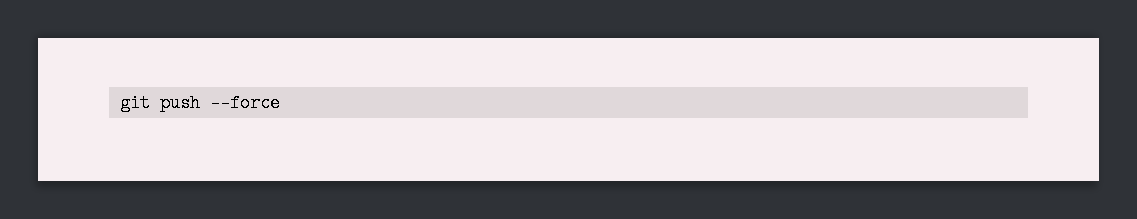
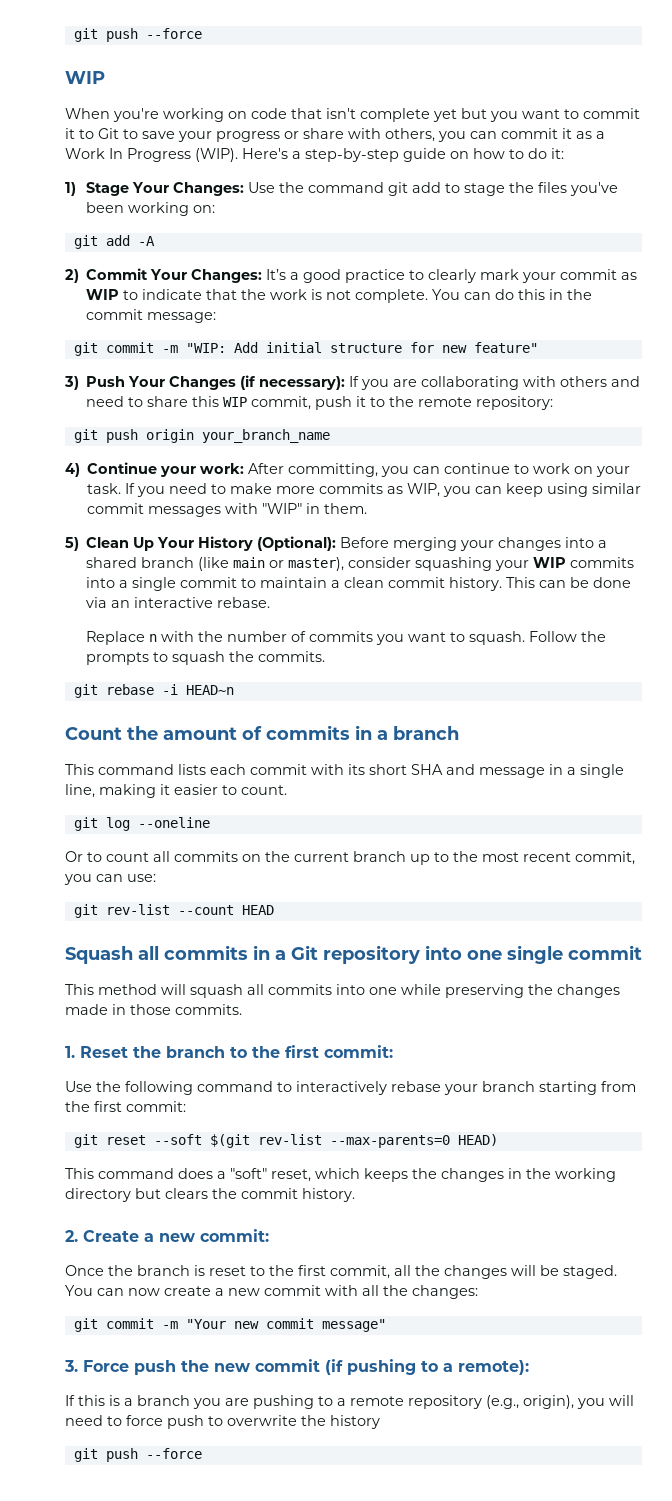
[120,94,281,112] git push --force -> [73,28,202,42] [65,71,105,84] [65,108,640,122] [65,128,605,142] [65,148,564,162] [65,182,619,196] [86,202,216,216] [73,235,155,249] [65,268,638,283] [86,289,593,303] [86,309,217,323] [73,342,538,356] [64,375,641,390] [86,396,554,410] [73,429,330,443] [65,462,631,477] [87,483,642,497] [87,503,368,517] [65,536,608,551] [86,557,635,571] [86,577,632,591] [86,597,271,608] [86,631,607,645] [86,651,326,665] [73,684,234,698] [65,725,459,740] [65,764,624,778] [65,784,287,798] [73,817,210,831] [65,851,635,865] [64,874,156,885] [73,904,274,918] [65,945,642,964] [65,984,620,998] [65,1004,242,1015] [65,1045,393,1058] [65,1081,636,1095] [65,1101,186,1112] [73,1134,498,1148] [65,1168,616,1182] [65,1188,355,1202] [65,1229,269,1242] [65,1265,617,1279] [65,1285,478,1299] [73,1318,386,1332] [64,1359,529,1375] [65,1395,634,1409] [65,1415,380,1429] [73,1448,202,1462] git push --force // WIP // When you're working on code that isn't complete yet but you want to commit it to Git to save your progress or share with others, you can commit it as a Work In Progress (WIP). Here's a step-by-step guide on how to do it: // 1) Stage Your Changes: Use the command git add to stage the files you've been working on: // git add -A // 2) Commit Your Changes: It’s a good practice to clearly mark your commit as WIP to indicate that the work is not complete. You can do this in the commit message: // git commit -m "WIP: Add initial structure for new feature" // 3) Push Your Changes (if necessary): If you are collaborating with others and need to share this WIP commit, push it to the remote repository: // git push origin your_branch_name // 4) Continue your work: After committing, you can continue to work on your task. If you need to make more commits as WIP, you can keep using similar commit messages with "WIP" in them. // 5) Clean Up Your History (Optional): Before merging your changes into a shared branch (like main or master), consider squashing your WIP commits into a single commit to maintain a clean commit history. This can be done via an interactive rebase. // Replace n with the number of commits you want to squash. Follow the prompts to squash the commits. // git rebase -i HEAD~n // Count the amount of commits in a branch // This command lists each commit with its short SHA and message in a single line, making it easier to count. // git log --oneline // Or to count all commits on the current branch up to the most recent commit, you can use: // git rev-list --count HEAD // Squash all commits in a Git repository into one single commit // This method will squash all commits into one while preserving the changes made in those commits. // 1. Reset the branch to the first commit: // Use the following command to interactively rebase your branch starting from the first commit: // git reset --soft $(git rev-list --max-parents=0 HEAD) // This command does a "soft" reset, which keeps the changes in the working directory but clears the commit history. // 2. Create a new commit: // Once the branch is reset to the first commit, all the changes will be staged. You can now create a new commit with all the changes: // git commit -m "Your new commit message" // 3. Force push the new commit (if pushing to a remote): // If this is a branch you are pushing to a remote repository (e.g., origin), you will need to force push to overwrite the history // git push --force

